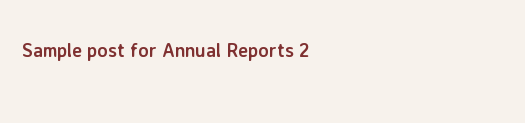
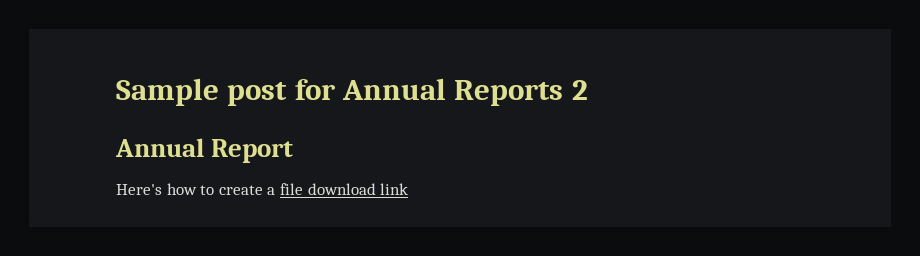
(309, 50) none -> [115,138,294,163] [116,183,409,195] // Annual Report // Here's how to create a file download link

